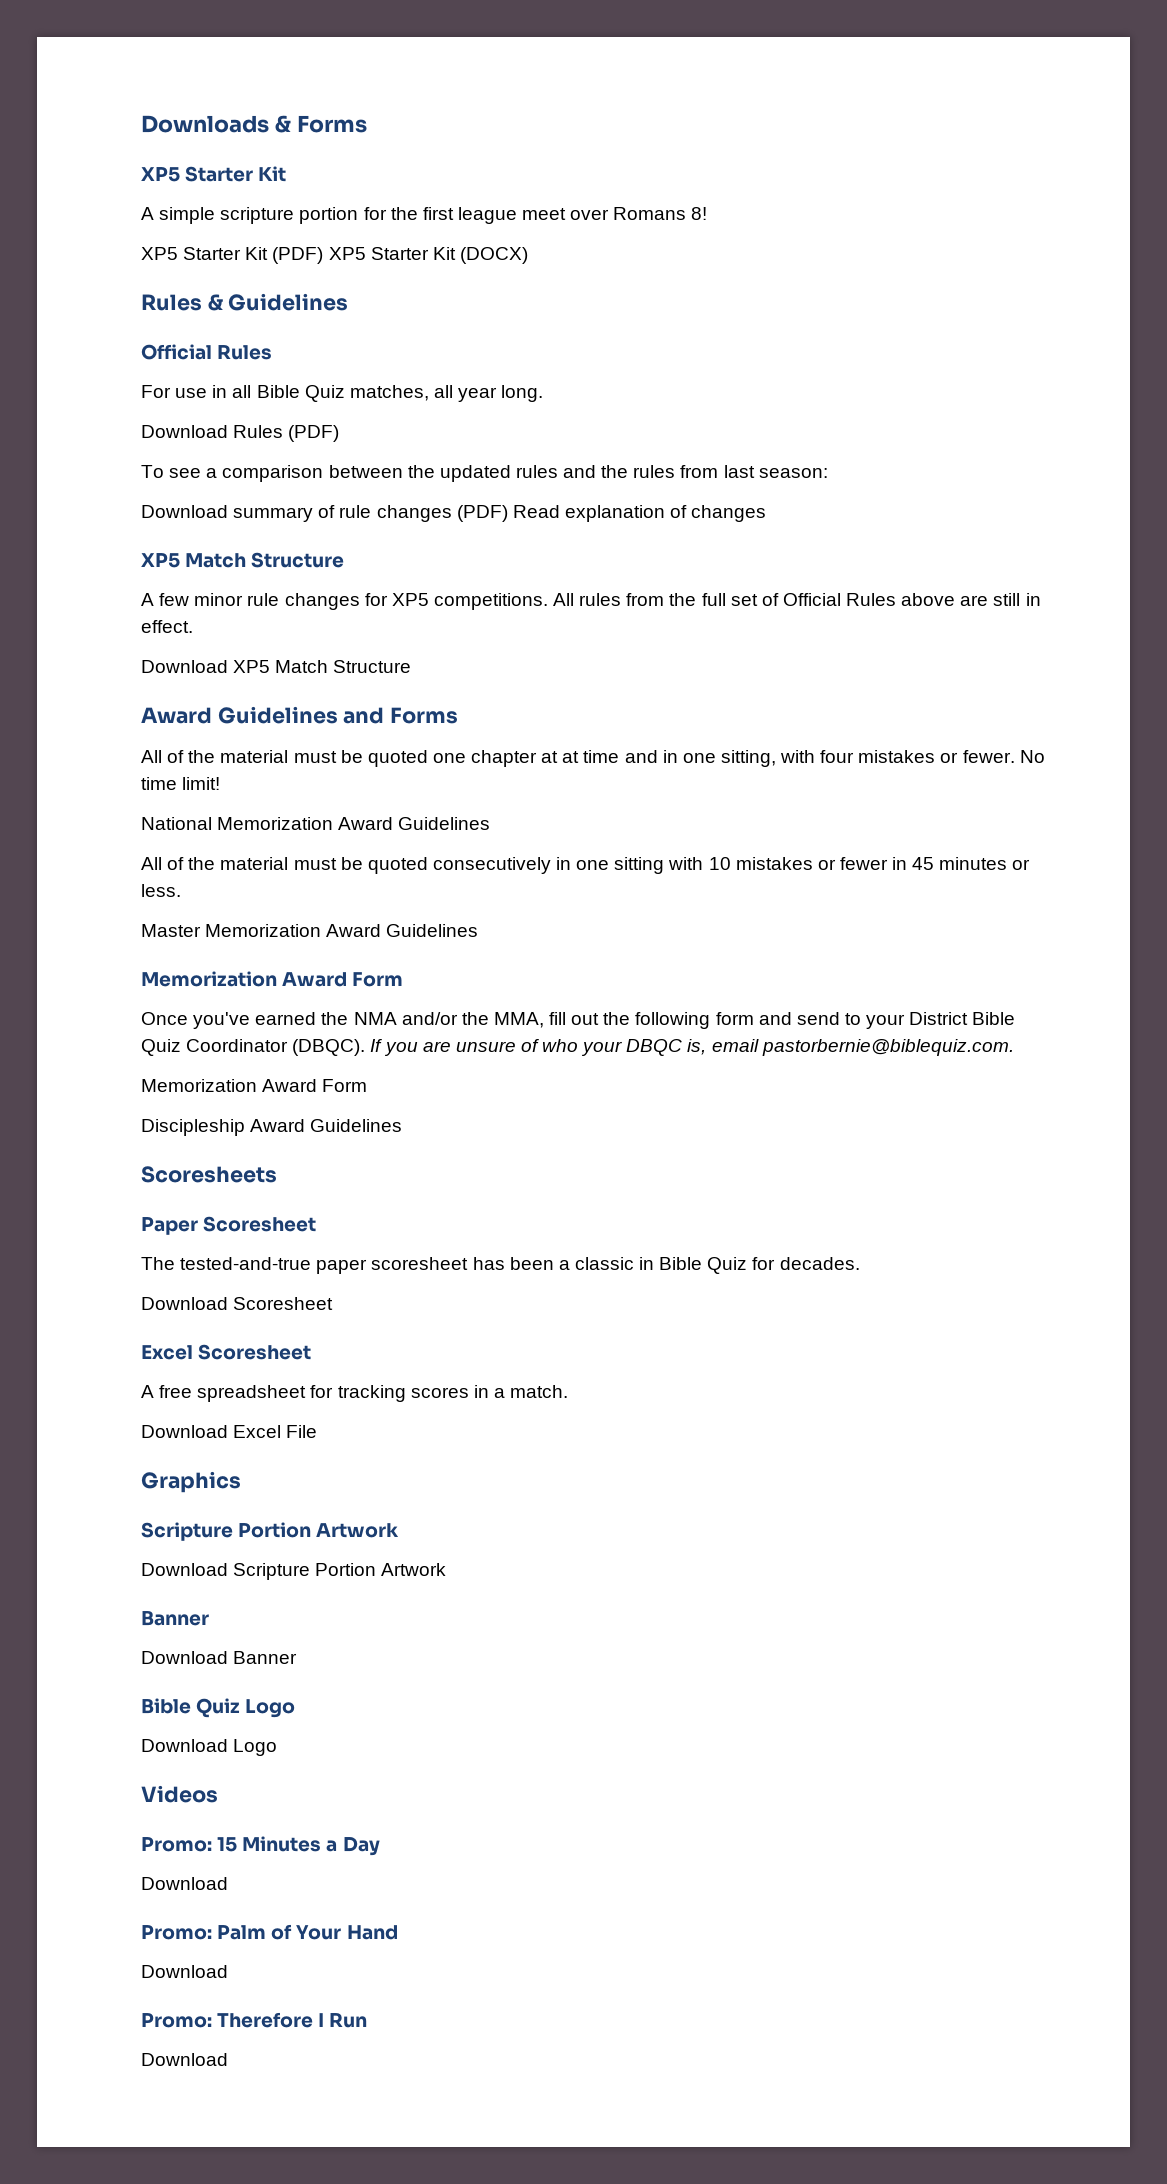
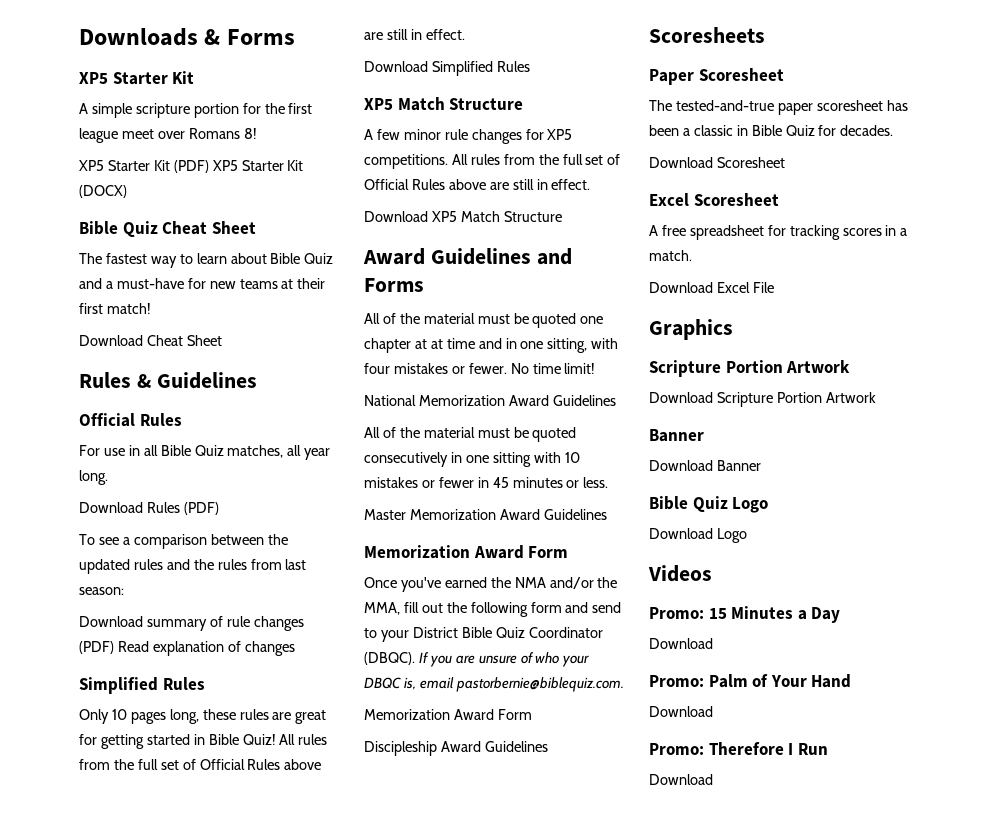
(528, 255) none -> [79,221,256,238] [79,253,334,268] [79,278,326,289] [79,303,151,314] [79,335,222,346] // Bible Quiz Cheat Sheet // The fastest way to learn about Bible Quiz and a must-have for new teams at their first match! // Download Cheat Sheet
(767, 513) none -> [79,677,205,694] [79,709,327,724] [79,734,328,749] [79,759,322,770] [364,29,465,40] [364,61,530,76] // Simplified Rules // Only 10 pages long, these rules are great for getting started in Bible Quiz! All rules from the full set of Official Rules above are still in effect. // Download Simplified Rules

